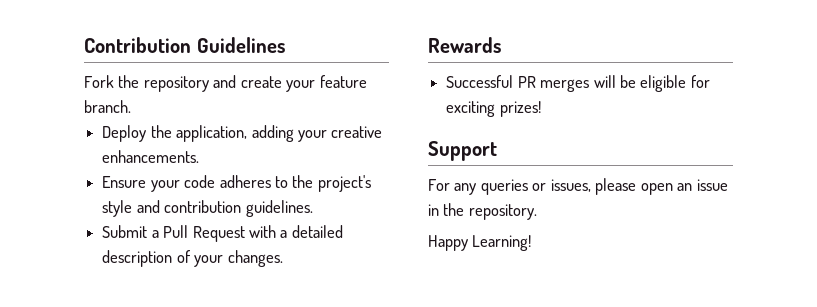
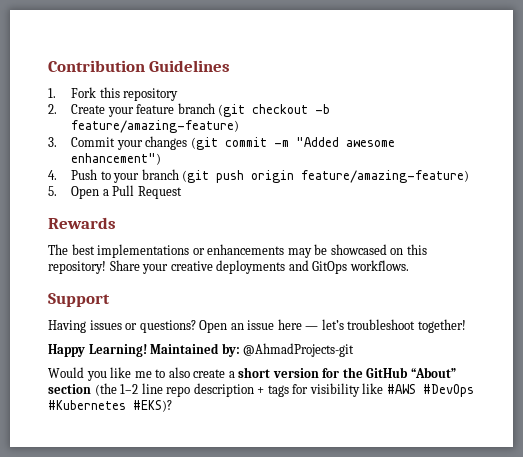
[84,75,367,92] [84,100,131,113] [102,125,383,142] [102,150,200,163] [102,175,371,192] [102,200,313,217] [102,225,343,242] [102,250,283,267] [428,37,501,53] [446,75,710,92] [446,101,541,117] [428,141,497,161] [428,178,728,195] [428,203,537,220] [428,235,532,251] Fork the repository and create your feature branch. // Deploy the application, adding your creative enhancements. // Ensure your code adheres to the project's style and contribution guidelines. // Submit a Pull Request with a detailed description of your changes. // Rewards // Successful PR merges will be eligible for exciting prizes! // Support // For any queries or issues, please open an issue in the repository. // Happy Learning! -> [48,87,179,101] [48,103,331,117] [70,120,239,133] [48,136,395,150] [70,153,161,165] [48,169,470,183] [48,185,182,199] [48,217,116,229] [48,244,427,258] [48,260,409,274] [48,293,110,307] [48,319,466,333] [48,343,355,357] [48,367,456,381] [48,383,474,397] [48,400,172,412] 1. Fork this repository // 2. Create your feature branch (git checkout -b feature/amazing-feature) // 3. Commit your changes (git commit -m "Added awesome enhancement") // 4. Push to your branch (git push origin feature/amazing-feature) // 5. Open a Pull Request // Rewards // The best implementations or enhancements may be showcased on this repository! Share your creative deployments and GitOps workflows. // Support // Having issues or questions? Open an issue here — let’s troubleshoot together! // Happy Learning! Maintained by: @AhmadProjects-git // Would you like me to also create a short version for the GitHub “About” section (the 1–2 line repo description + tags for visibility like #AWS #DevOps #Kubernetes #EKS)?

